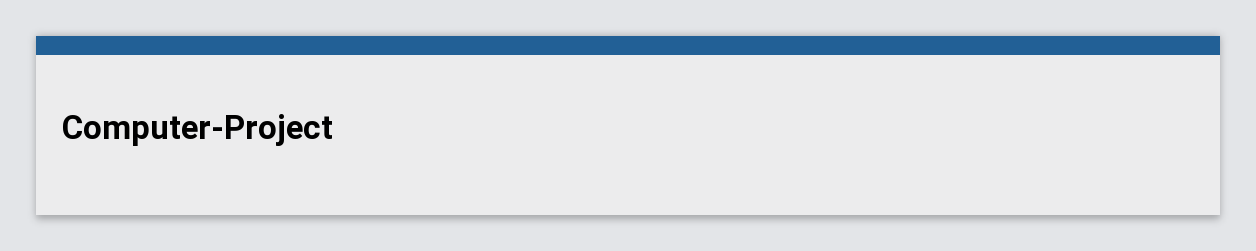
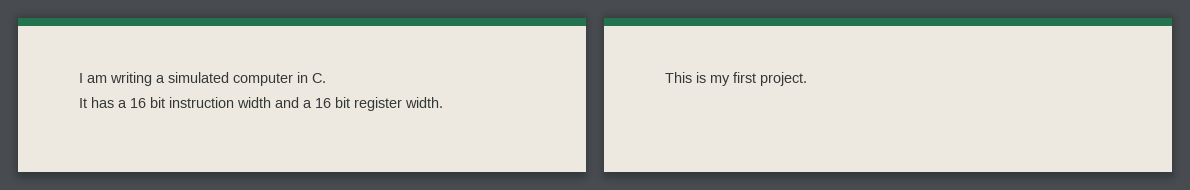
[62,114,333,146] Computer-Project -> [79,72,326,86] [79,97,443,111] [665,72,807,86] I am writing a simulated computer in C. // It has a 16 bit instruction width and a 16 bit register width. // This is my first project.

